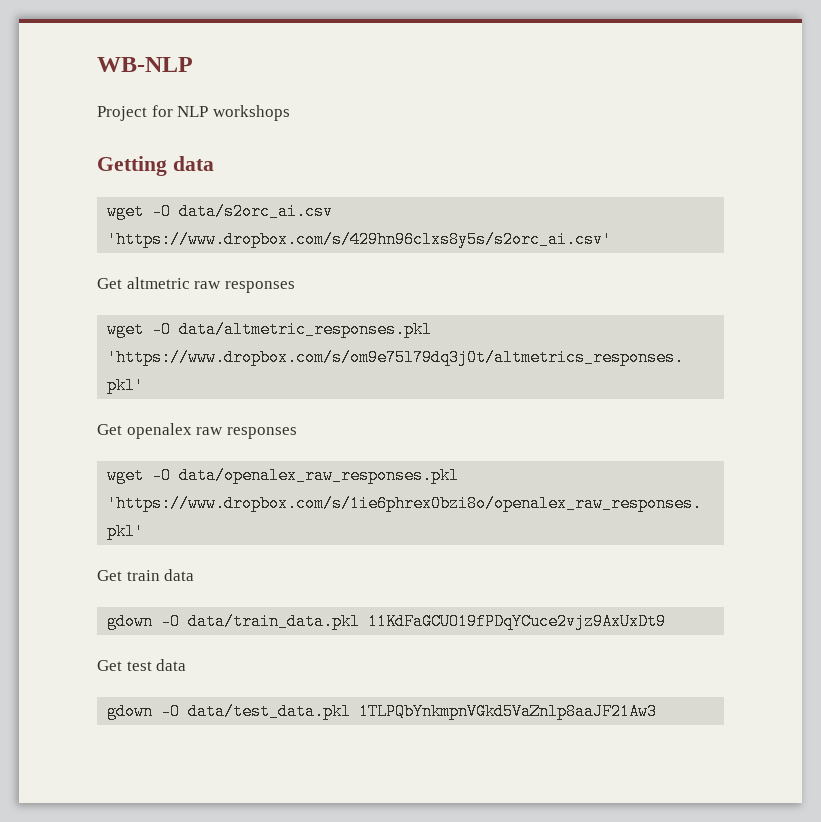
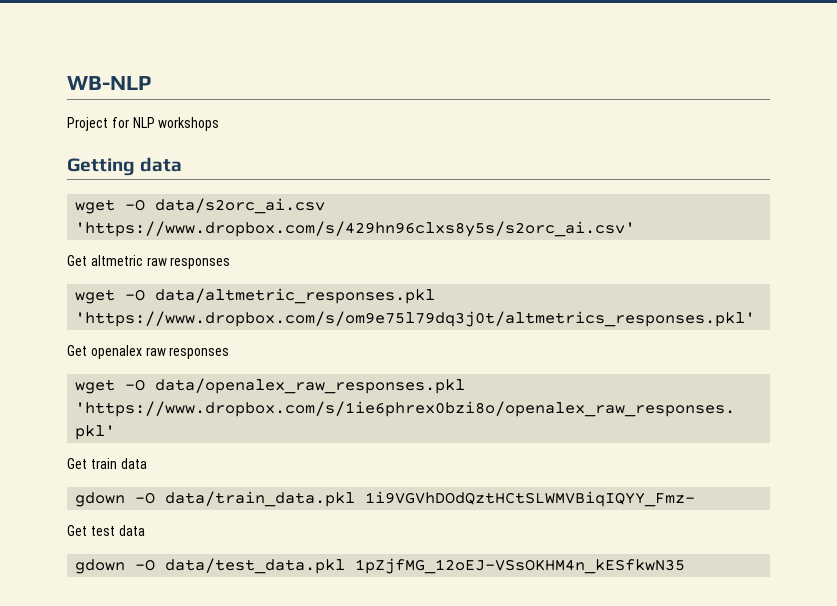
[368,613,667,630] 11KdFaGCUO19fPDqYCuce2vjz9AxUxDt9 -> [365,491,696,507] 1i9VGVhDOdQztHCtSLWMVBiqIQYY_Fmz-
[359,703,658,720] 1TLPQbYnkmpnVGkd5VaZnlp8aaJF21Aw3 -> [355,558,686,574] 1pZjfMG_12oEJ-VSsOKHM4n_kESfkwN35

